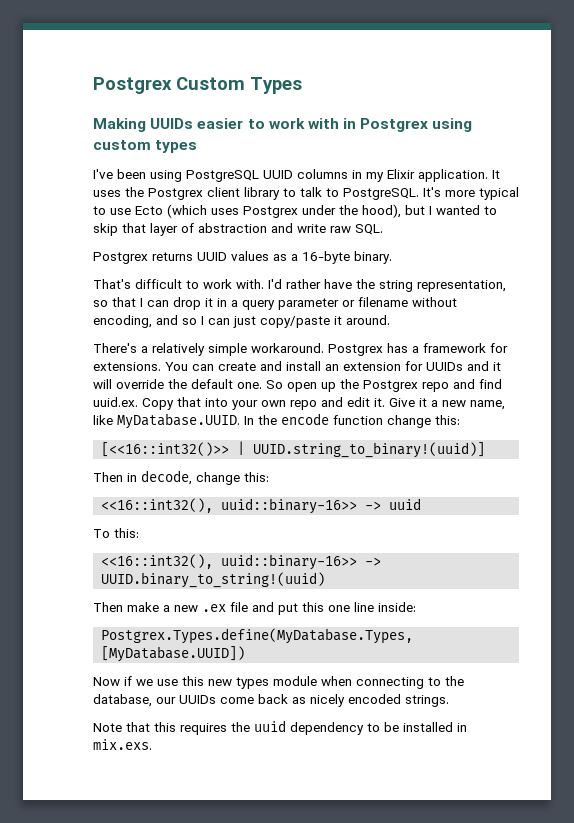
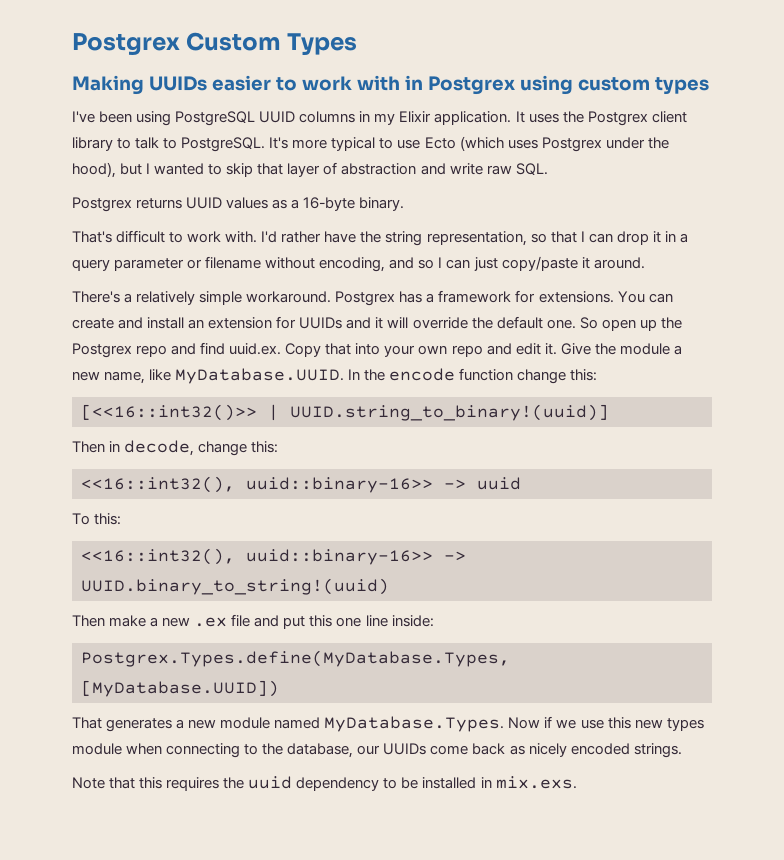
[419,398,427,407] it -> [594,343,670,355] the module
(246, 654) none -> [72,716,505,732] That generates a new module named MyDatabase.Types.

